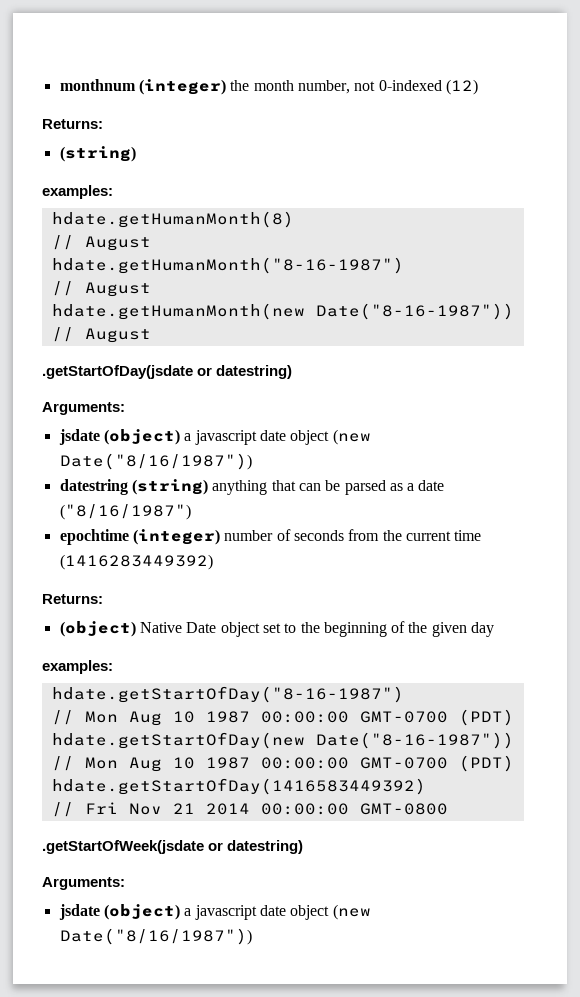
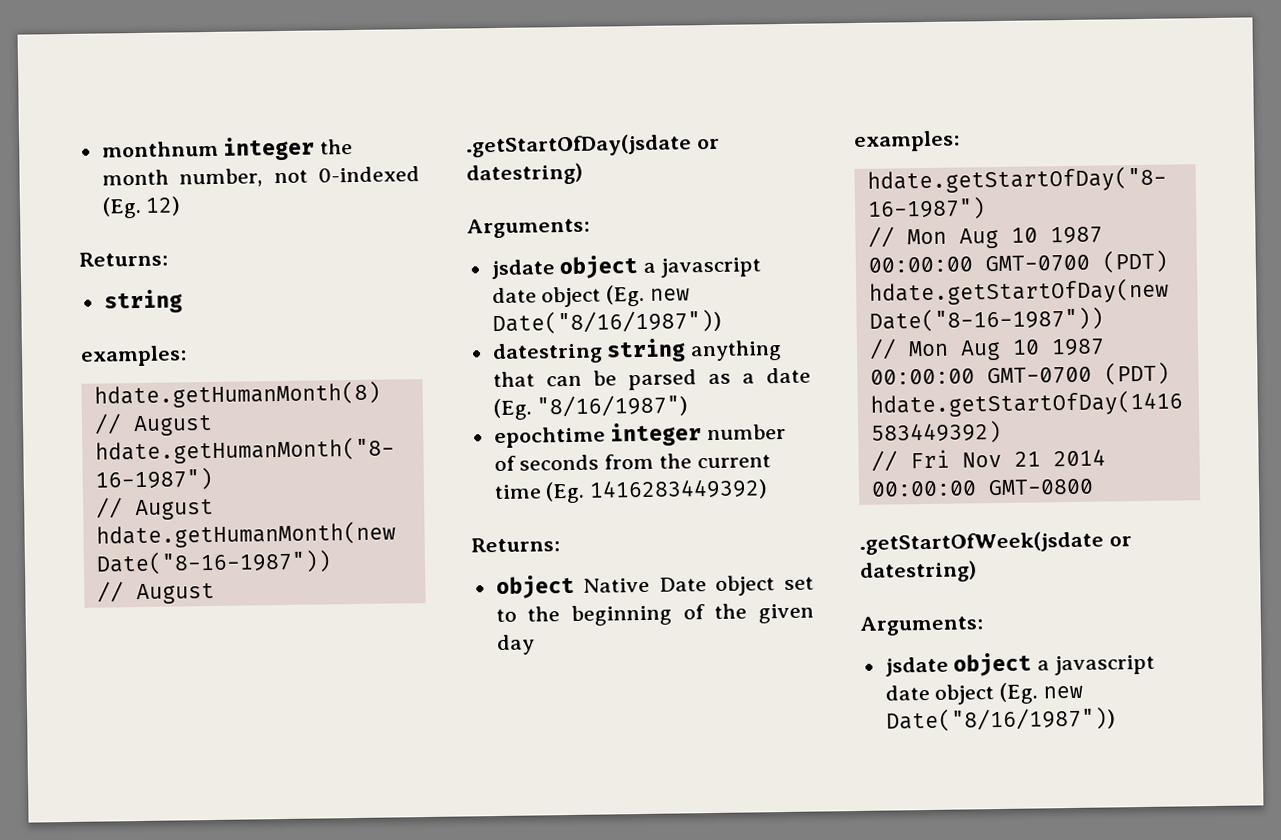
[138,79,226,95] (integer) -> [223,136,316,161] integer
[445,79,478,95] [42,119,103,129] [59,146,136,162] (12) // Returns: // (string) -> [101,196,182,219] [79,251,168,267] [103,289,183,314] (Eg. 12) // Returns: // string
[103,429,371,445] (object) a javascript date object (new -> [559,255,763,280] [491,284,691,308] object a javascript date object (Eg. new
[131,479,208,495] (string) -> [606,338,687,363] string
[59,504,191,520] ("8/16/1987") -> [492,394,689,421] (Eg. "8/16/1987")
[132,529,220,545] (integer) -> [610,422,703,447] integer
[59,554,213,570] [42,594,103,604] [59,621,136,637] (1416283449392) // Returns: // (object) -> [545,478,769,504] [471,537,560,553] [495,574,575,600] (Eg. 1416283449392) // Returns: // object
[103,904,371,920] (object) a javascript date object (new -> [953,652,1156,677] [884,682,1084,705] object a javascript date object (Eg. new

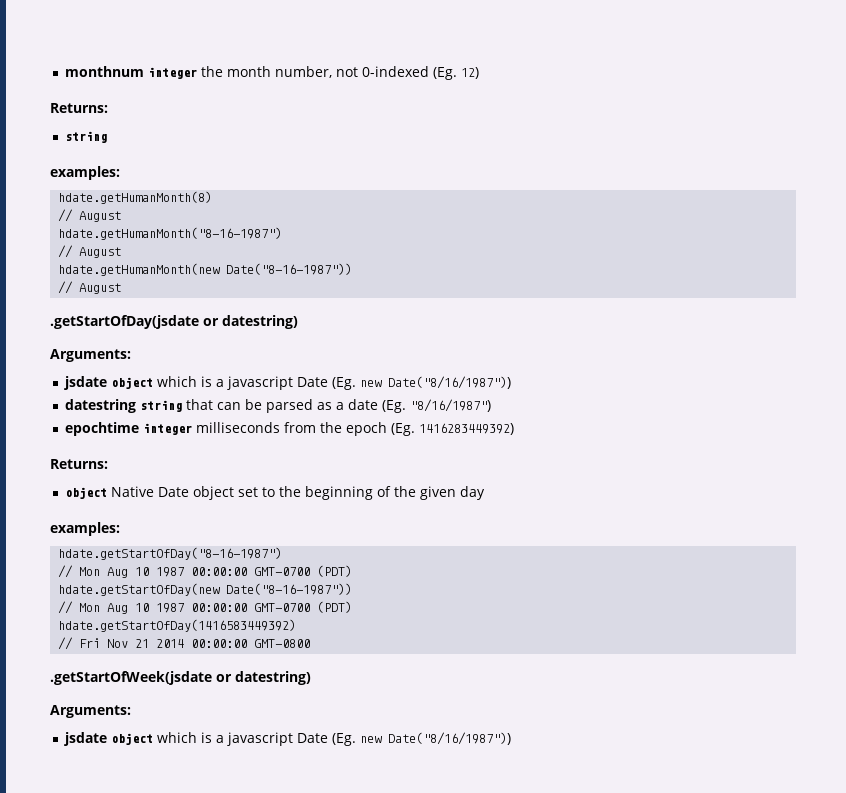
[643,257,763,278] [491,286,602,308] a javascript date object -> [156,376,328,390] which is a javascript Date
[690,340,783,362] anything -> (182, 406) none
[707,423,787,441] [493,453,771,472] [493,484,542,500] number of seconds from the current time -> [195,422,387,436] milliseconds from the epoch
[1037,654,1156,676] [884,684,996,705] a javascript date object -> [156,732,328,746] which is a javascript Date

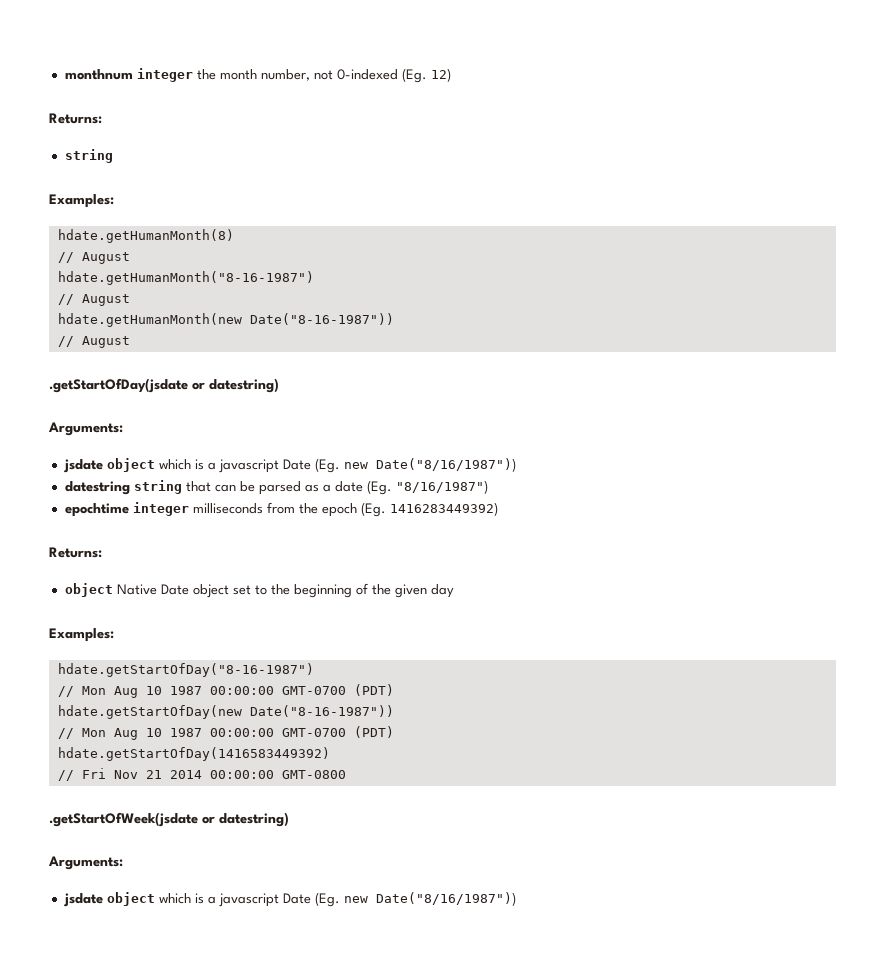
[50,166,120,180] examples: -> [49,194,114,208] Examples:
[50,522,120,536] examples: -> [49,628,114,642] Examples:

